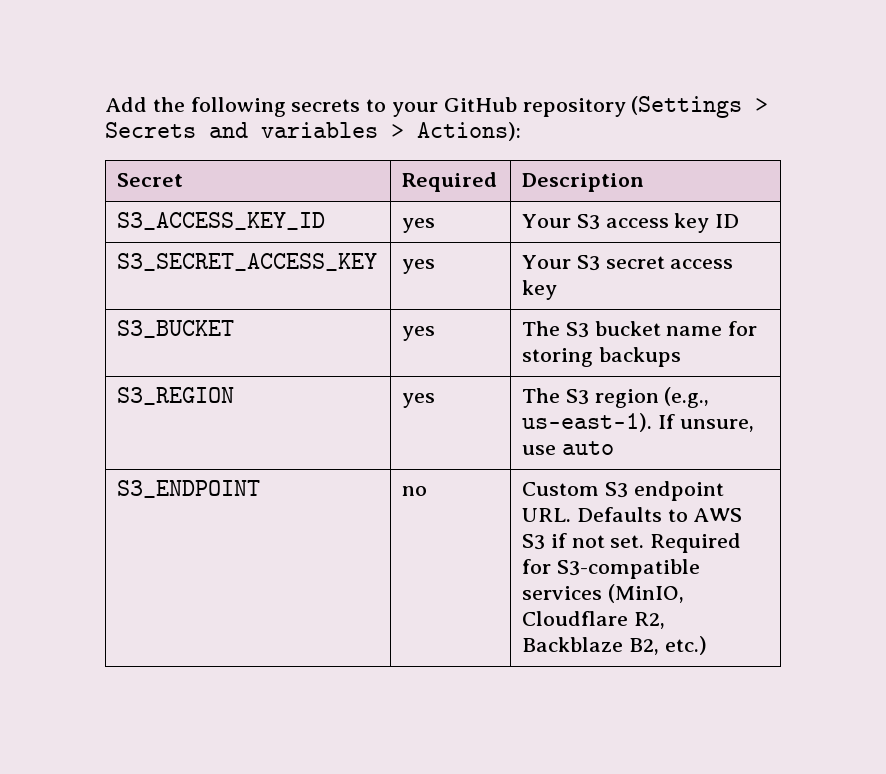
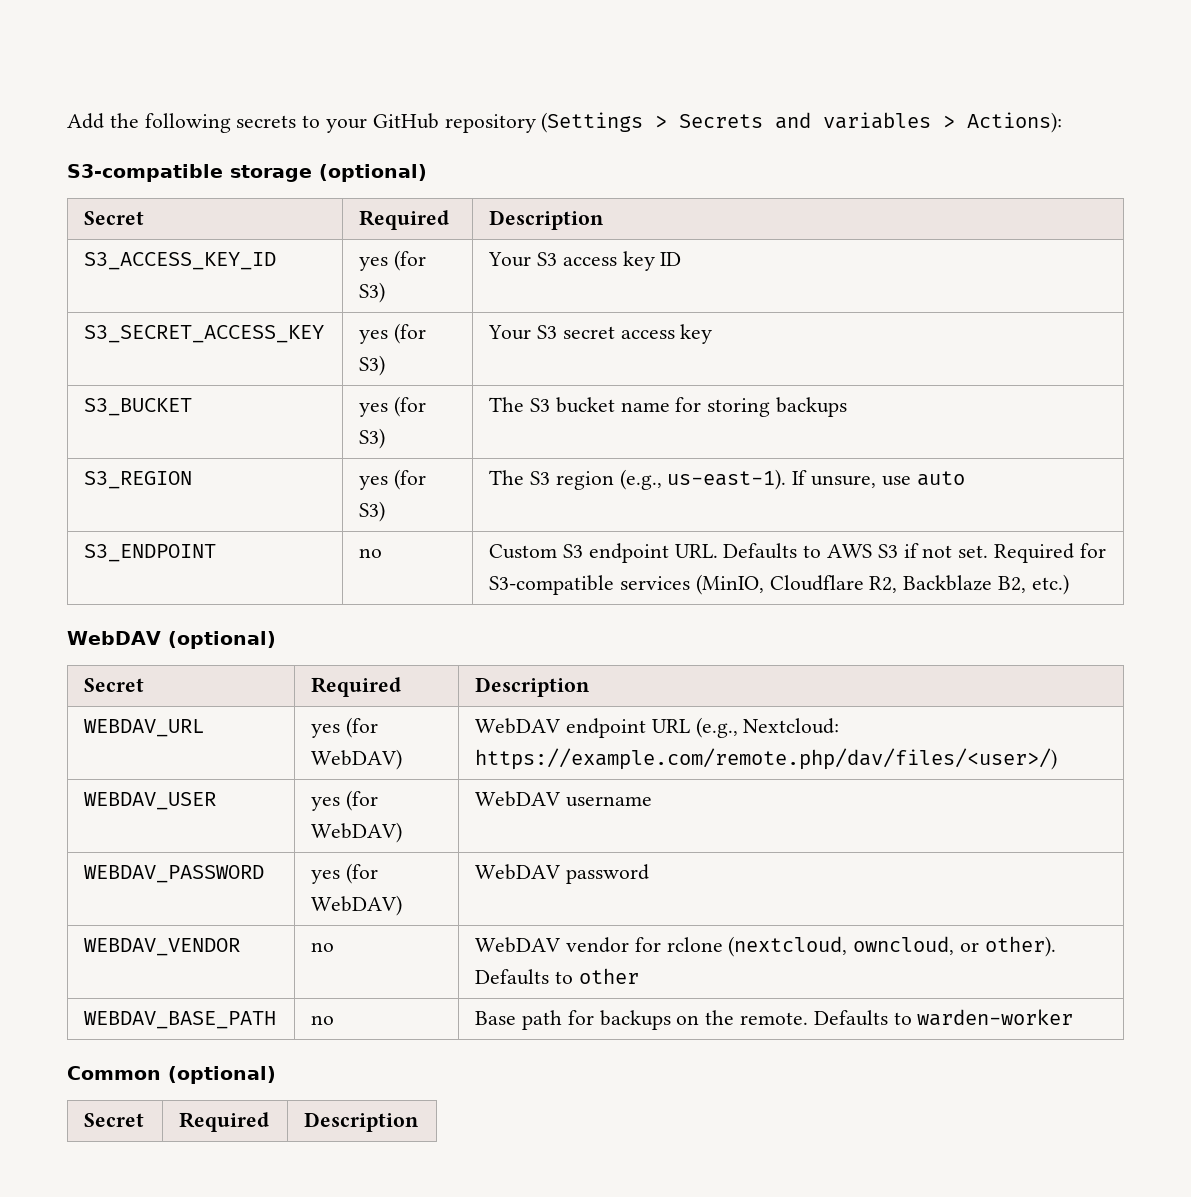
(521, 131) none -> [67,164,427,182] // S3-compatible storage (optional)
(436, 225) none -> [393,250,426,271] [359,282,386,303] (for S3)
(436, 266) none -> [393,323,426,344] [359,355,386,376] (for S3)
(436, 333) none -> [393,396,426,417] [359,428,386,449] (for S3)
(436, 400) none -> [393,469,426,490] [359,501,386,522] (for S3)
(707, 645) none -> [67,631,276,649] [84,678,145,692] [311,677,402,697] [475,677,591,697] [84,719,205,737] [311,717,378,738] [311,749,403,770] [475,717,840,738] [475,748,1058,770] [84,792,217,810] [311,790,378,811] [311,822,403,843] [475,791,652,807] [84,865,265,883] [311,863,378,884] [311,895,403,916] [475,864,649,884] [84,938,241,956] [311,942,335,952] [475,936,1056,957] [475,968,639,985] [84,1011,277,1029] [311,1015,335,1025] [475,1009,1074,1030] [67,1066,276,1084] [84,1113,145,1127] [179,1112,270,1132] [304,1112,420,1132] // WebDAV (optional) // Secret | Required | Description // WEBDAV_URL | yes (for WebDAV) | WebDAV endpoint URL (e.g., Nextcloud: https://example.com/remote.php/dav/files/<user>/) // WEBDAV_USER | yes (for WebDAV) | WebDAV username // WEBDAV_PASSWORD | yes (for WebDAV) | WebDAV password // WEBDAV_VENDOR | no | WebDAV vendor for rclone (nextcloud, owncloud, or other). Defaults to other // WEBDAV_BASE_PATH | no | Base path for backups on the remote. Defaults to warden-worker // Common (optional) // Secret | Required | Description

